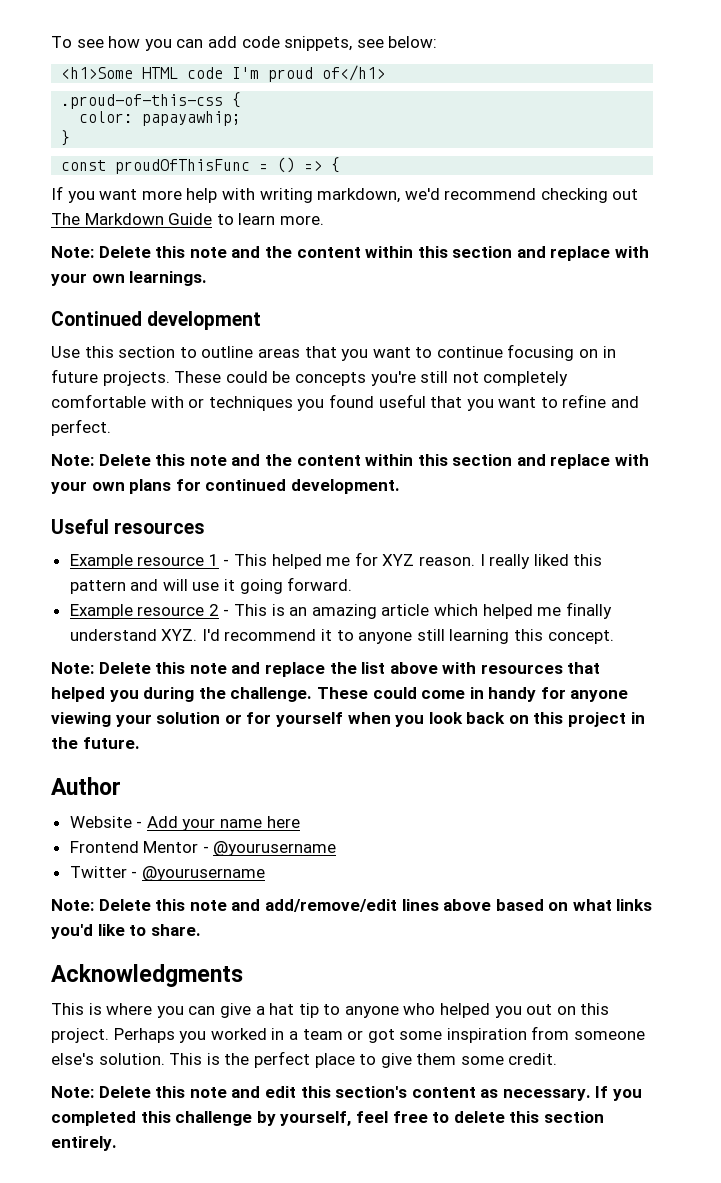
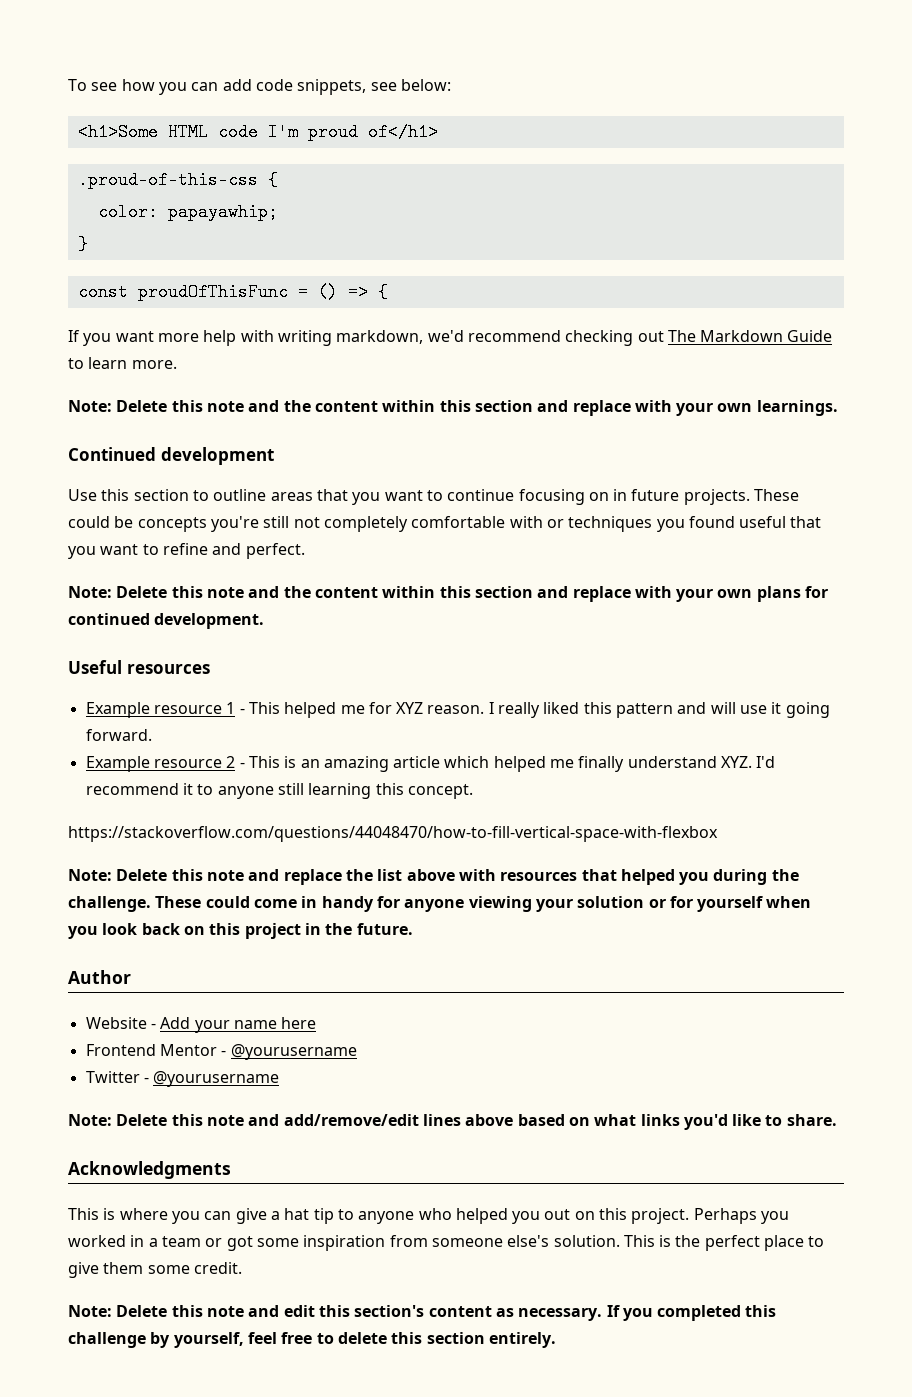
(614, 637) none -> [68,826,718,842] // https://stackoverflow.com/questions/44048470/how-to-fill-vertical-space-with-flexbox

